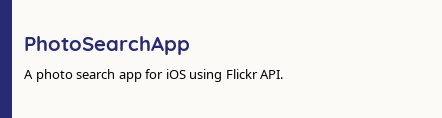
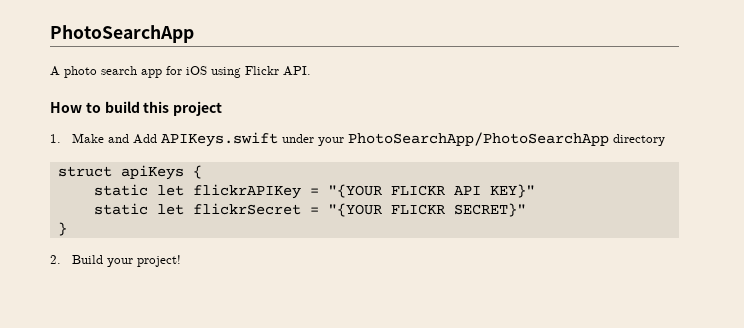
(284, 74) none -> [50,101,223,116] [50,132,666,147] [57,165,202,180] [93,184,535,199] [93,203,526,217] [57,222,67,236] [50,255,182,267] // How to build this project // 1. Make and Add APIKeys.swift under your PhotoSearchApp/PhotoSearchApp directory // struct apiKeys { // static let flickrAPIKey = "{YOUR FLICKR API KEY}" // static let flickrSecret = "{YOUR FLICKR SECRET}" // } // 2. Build your project!

